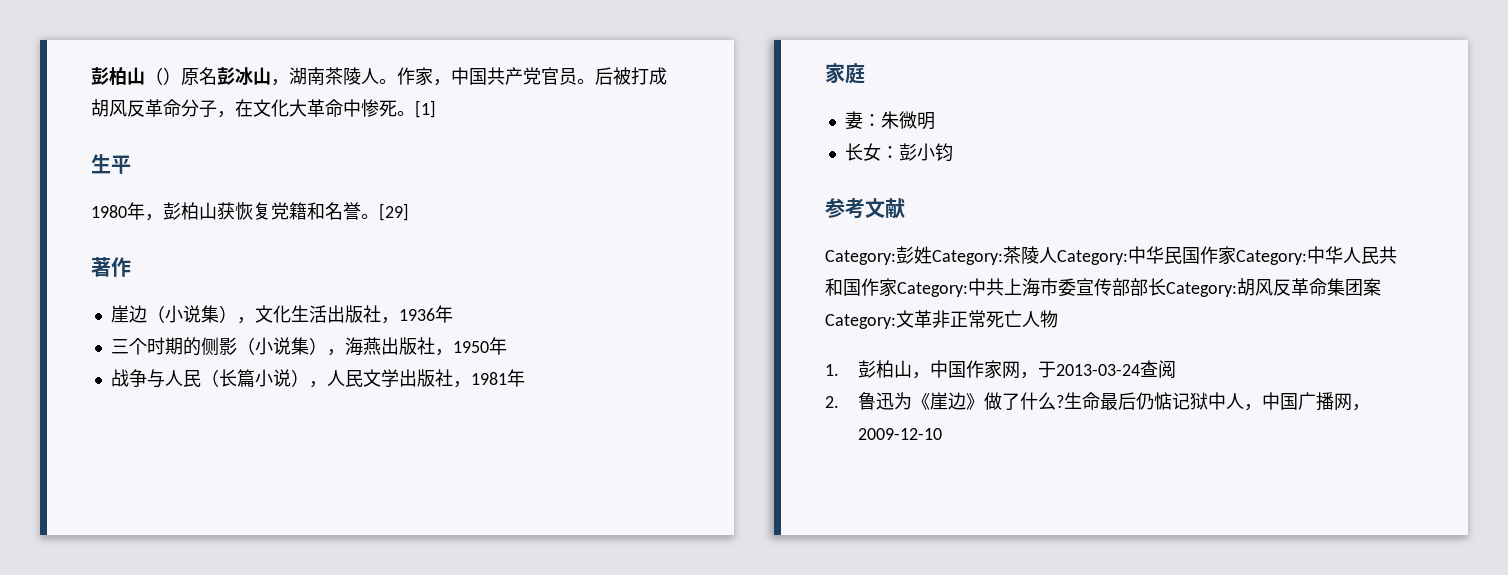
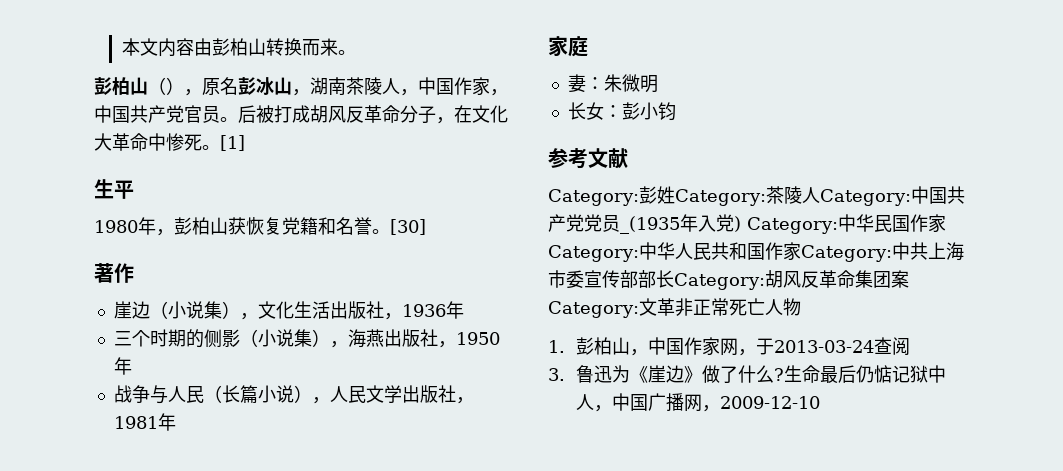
(91, 76) none -> [121,38,356,57] 本文内容由彭柏山转换而来。 //
(181, 76) none -> [184,89,202,96] ，
[379,79,397,84] 。 -> [400,77,454,96] ，中国
[379,203,409,221] [29] -> [390,219,426,235] [30]
(1146, 255) none -> [929,186,965,204] [548,214,856,234] 国共产党党员_(1935年入党) Category:中
[825,396,839,408] 2. -> [548,368,565,381] 3.

